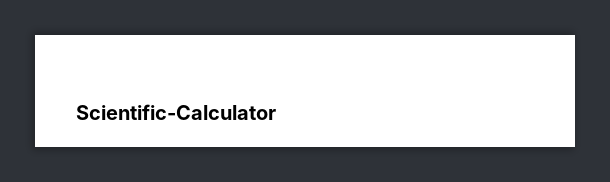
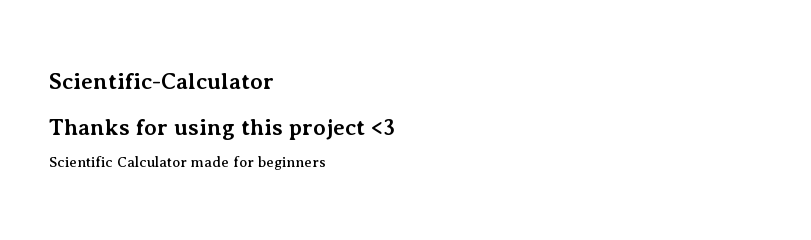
(276, 112) none -> [49,119,396,140] [49,156,326,170] // Thanks for using this project <3 // Scientific Calculator made for beginners

